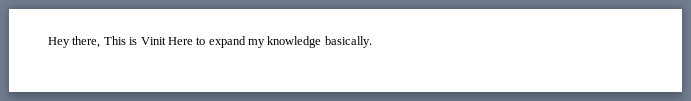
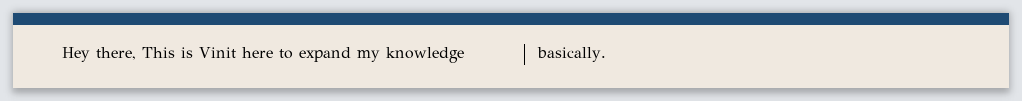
[167,37,193,45] Here -> [241,47,273,58] here

